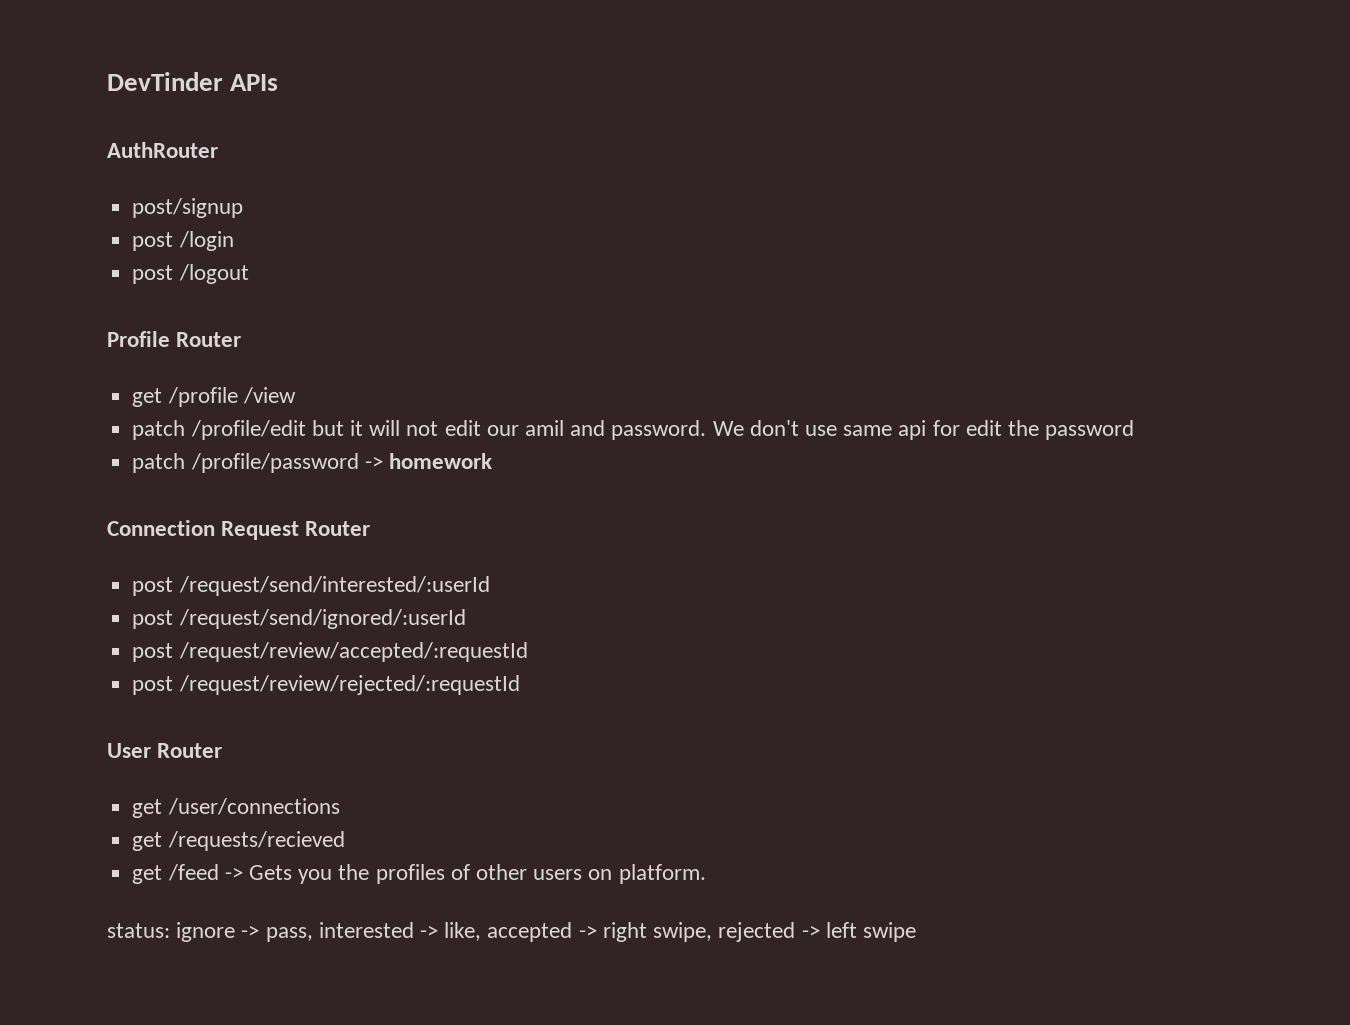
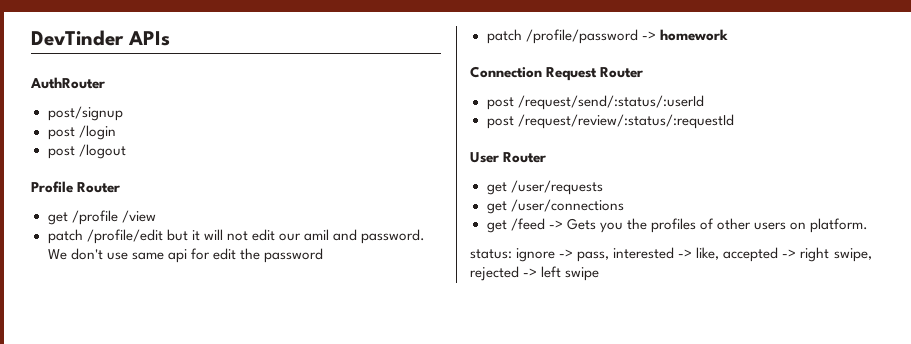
[178,576,490,596] [132,609,466,629] [132,642,528,662] [132,675,520,695] /request/send/interested/:userId // post /request/send/ignored/:userId // post /request/review/accepted/:requestId // post /request/review/rejected/:requestId -> [517,95,704,110] [486,114,734,129] /request/send/:status/:userId // post /request/review/:status/:requestId
[167,798,340,815] [132,831,345,851] /user/connections // get /requests/recieved -> [510,180,603,195] [486,199,624,214] /user/requests // get /user/connections

